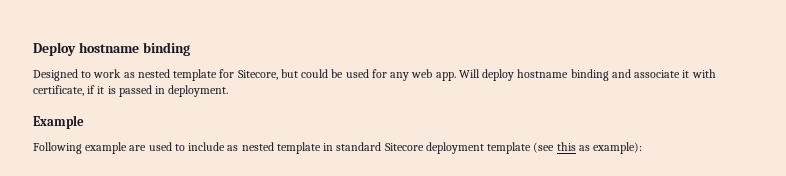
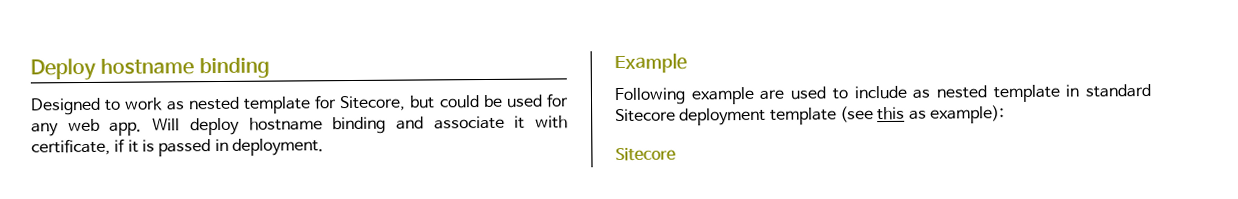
(643, 148) none -> [615,147,676,162] // Sitecore

